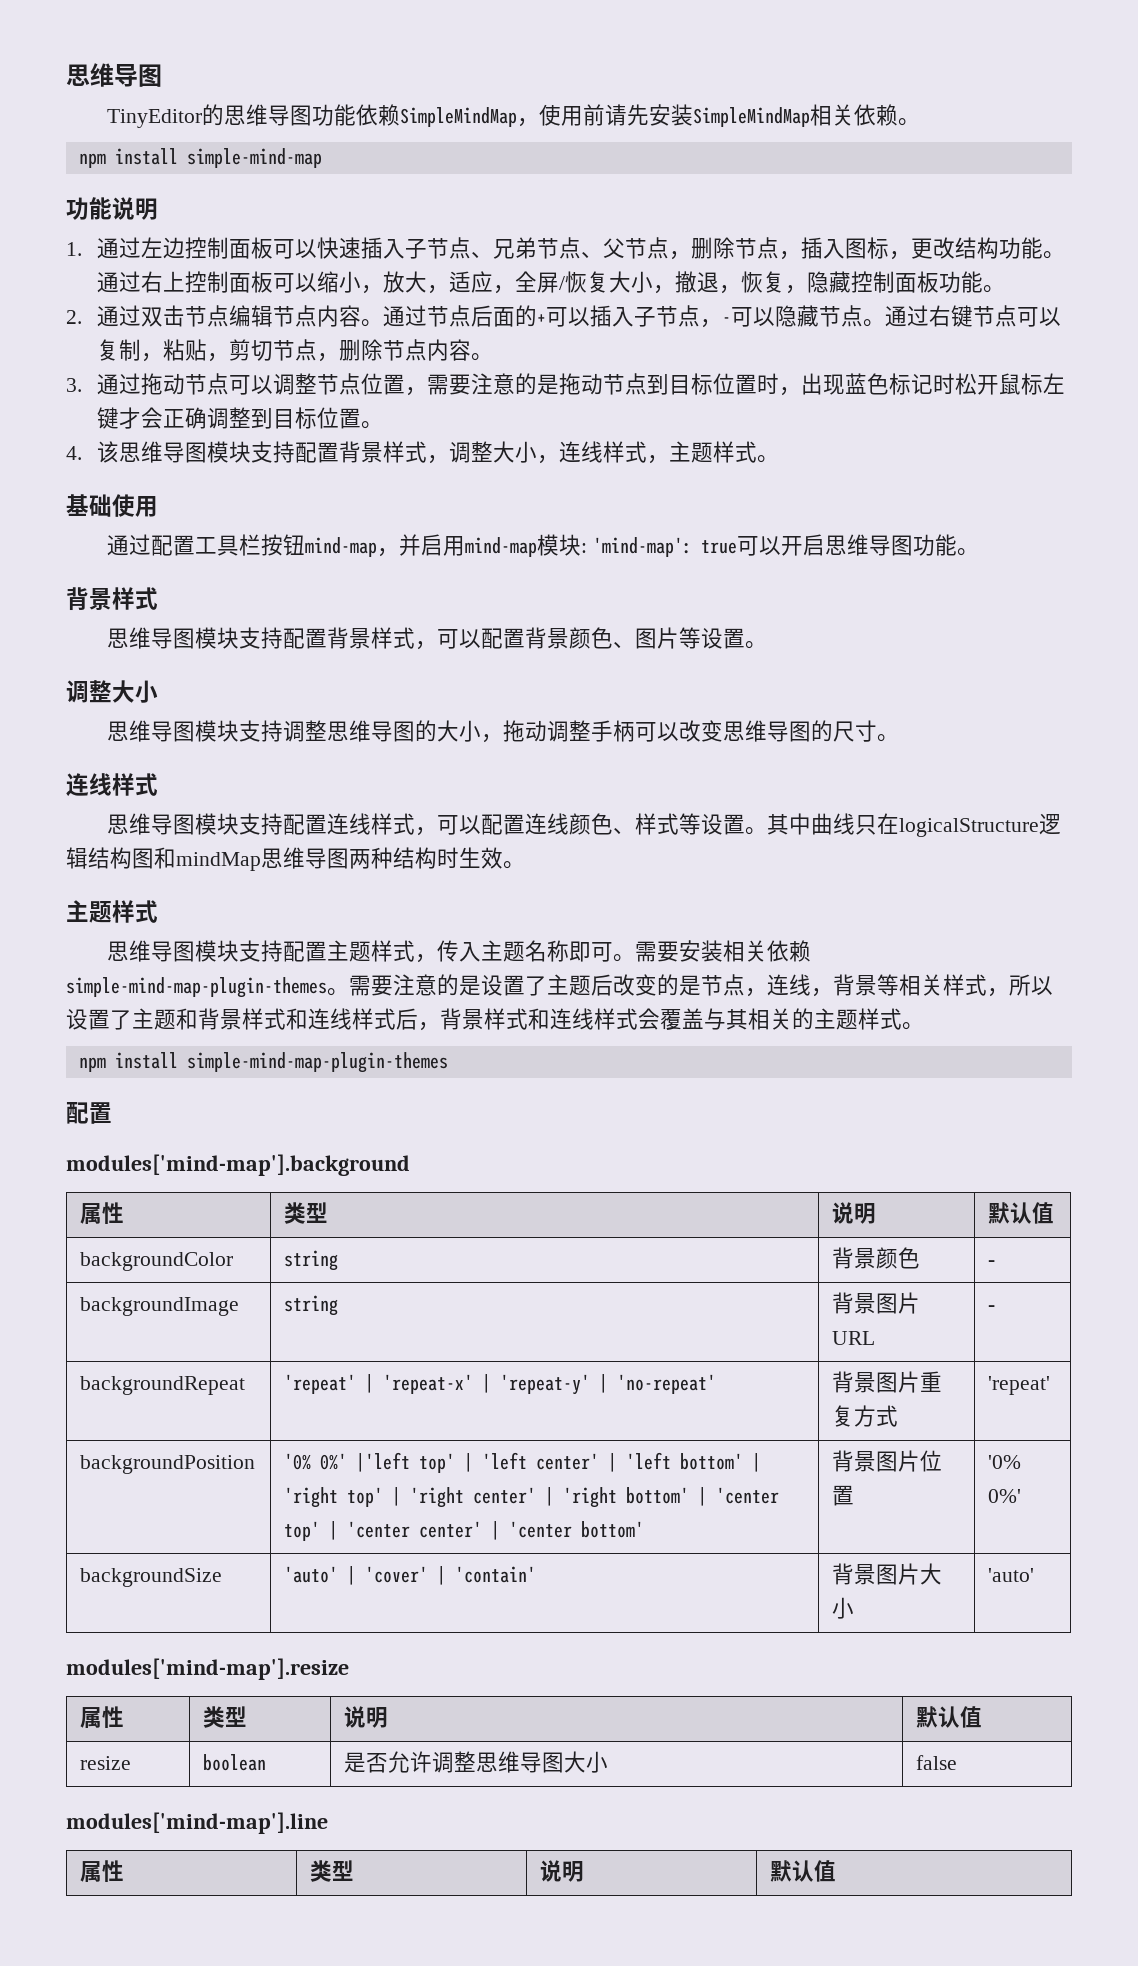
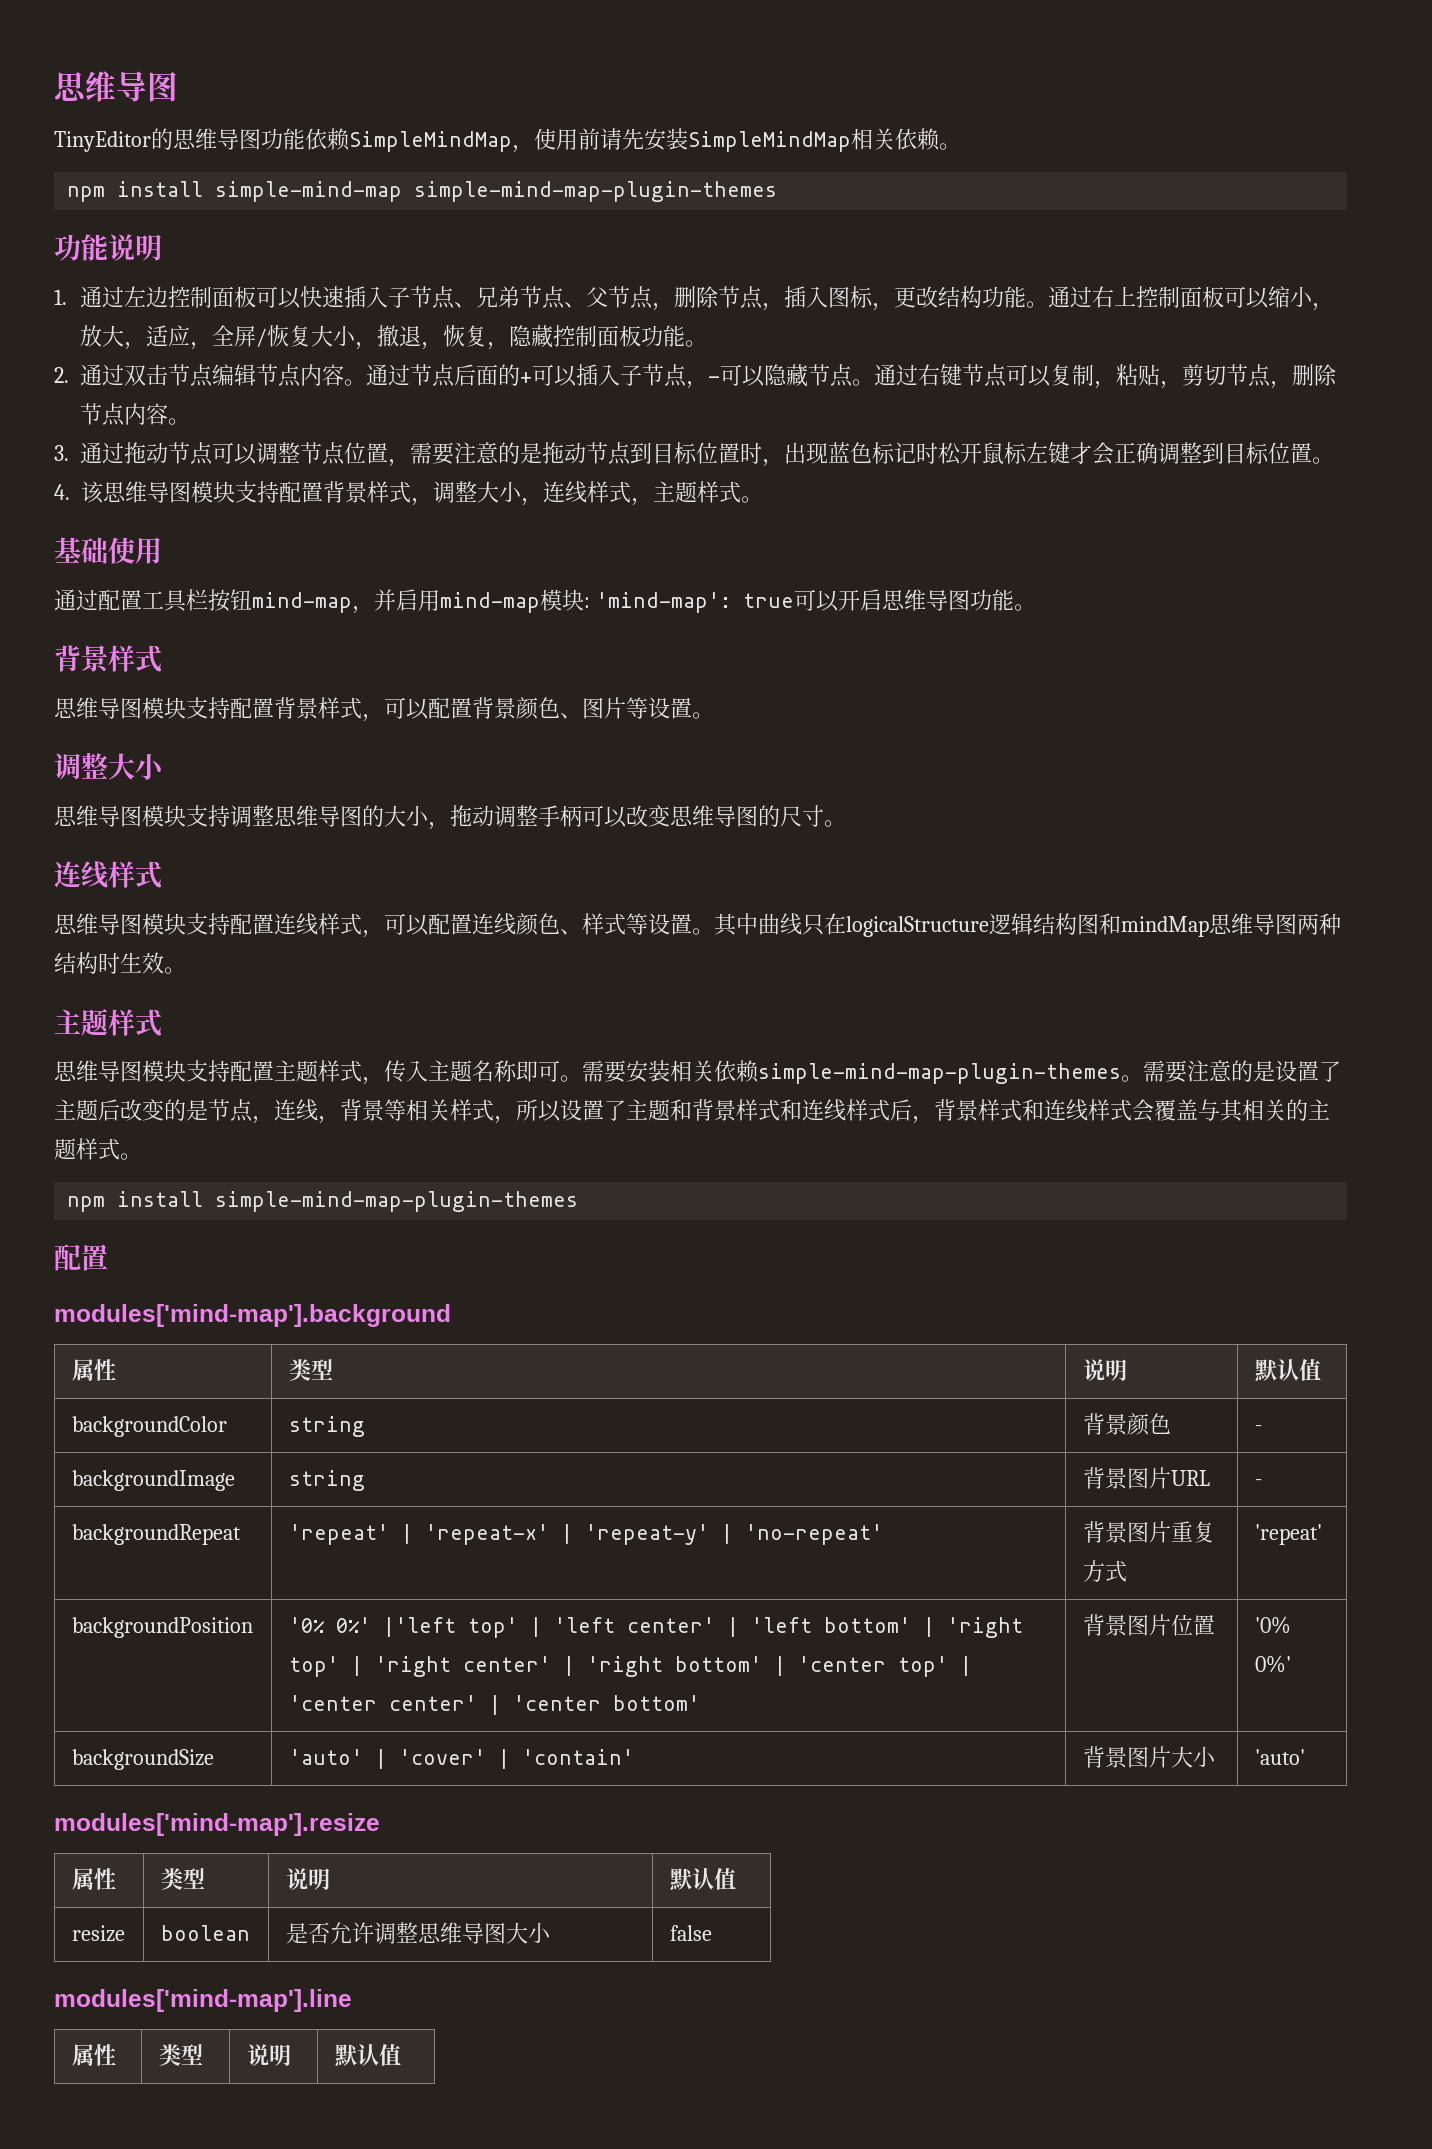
(322, 158) none -> [414,181,778,202] simple-mind-map-plugin-themes

